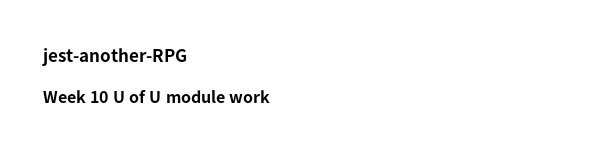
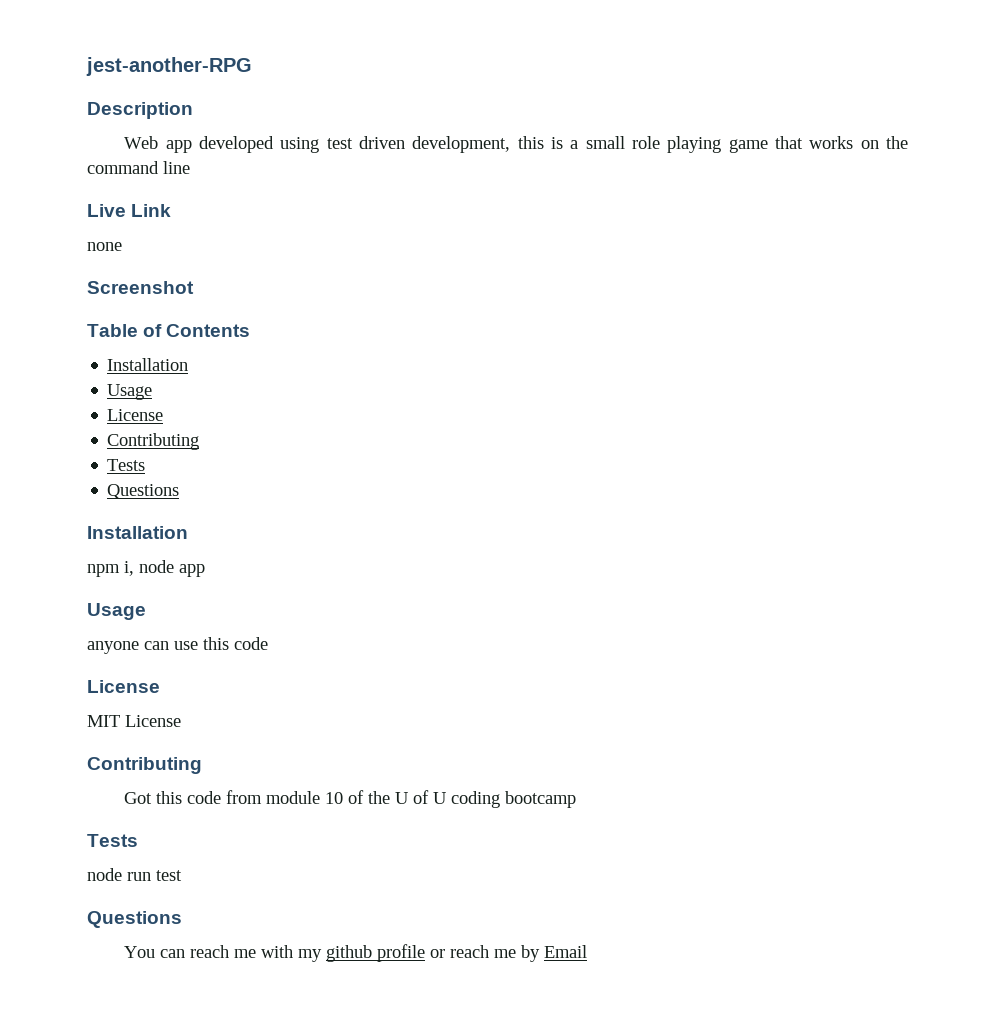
[43,90,270,103] Week 10 U of U module work -> [87,102,193,119] [124,136,908,153] [87,161,190,174] [87,204,172,217] [87,242,122,251] [87,281,194,294] [87,324,251,337] [107,358,189,371] [107,384,153,400] [107,409,164,421] [107,433,200,450] [107,459,146,471] [107,484,180,499] [87,526,188,539] [87,560,205,577] [87,603,146,620] [87,637,268,654] [87,680,160,693] [87,715,181,727] [87,757,202,774] [124,790,577,808] [87,834,138,847] [87,868,182,881] [87,911,182,928] [124,944,588,962] Description // Web app developed using test driven development, this is a small role playing game that works on the command line // Live Link // none // Screenshot // Table of Contents // Installation // Usage // License // Contributing // Tests // Questions // Installation // npm i, node app // Usage // anyone can use this code // License // MIT License // Contributing // Got this code from module 10 of the U of U coding bootcamp // Tests // node run test // Questions // You can reach me with my github profile or reach me by Email

